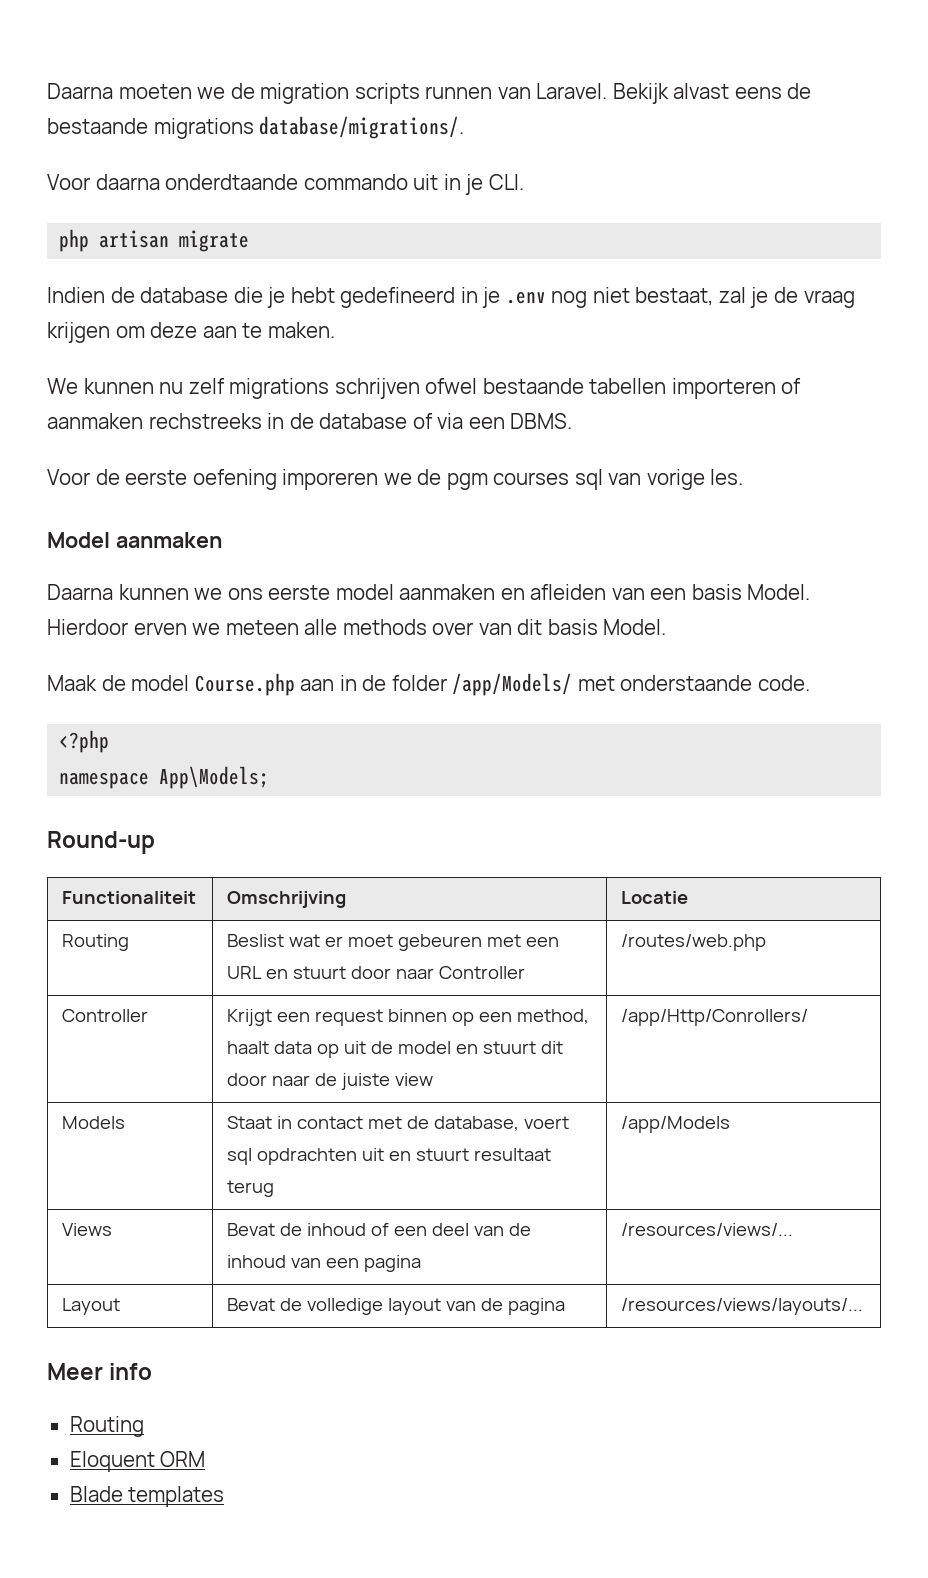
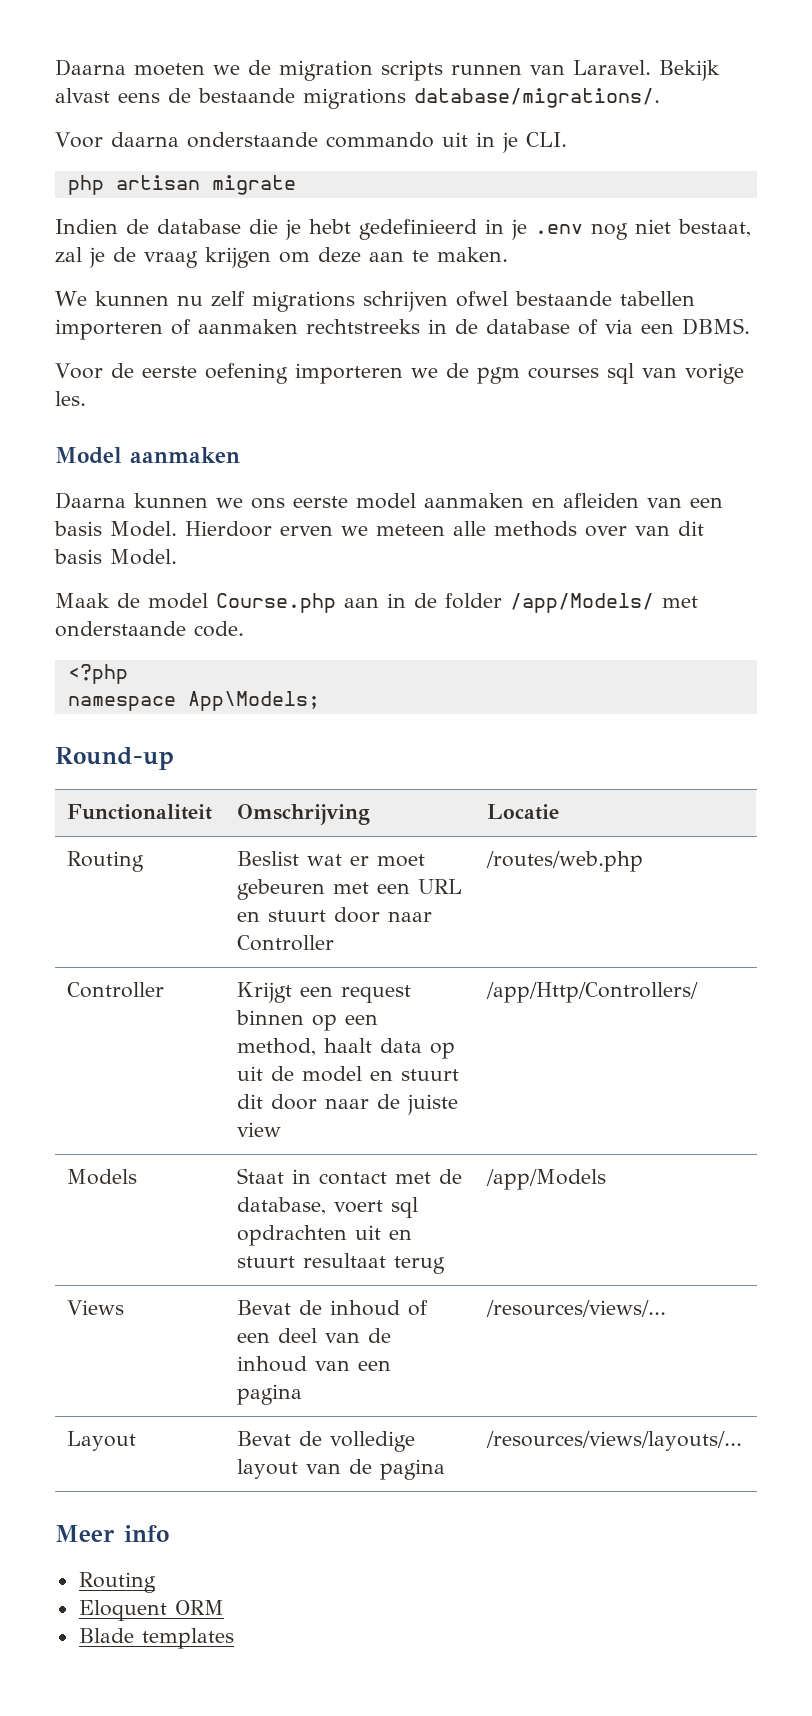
[165,174,299,190] onderdtaande -> [186,132,318,148] onderstaande
[340,287,456,308] gedefineerd -> [359,219,477,240] gedefinieerd
[148,413,262,429] rechstreeks -> [306,319,420,334] rechtstreeks
[282,469,379,490] imporeren -> [294,363,403,384] importeren
[621,1009,809,1026] /app/Http/Conrollers/ -> [486,982,699,1003] /app/Http/Controllers/

